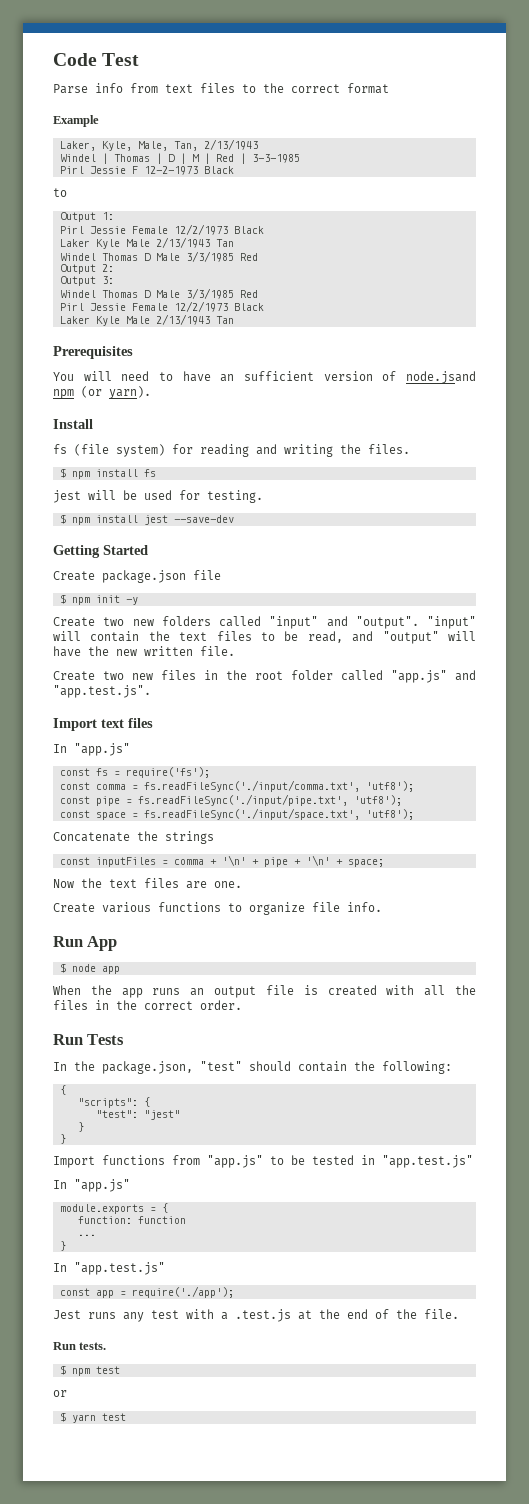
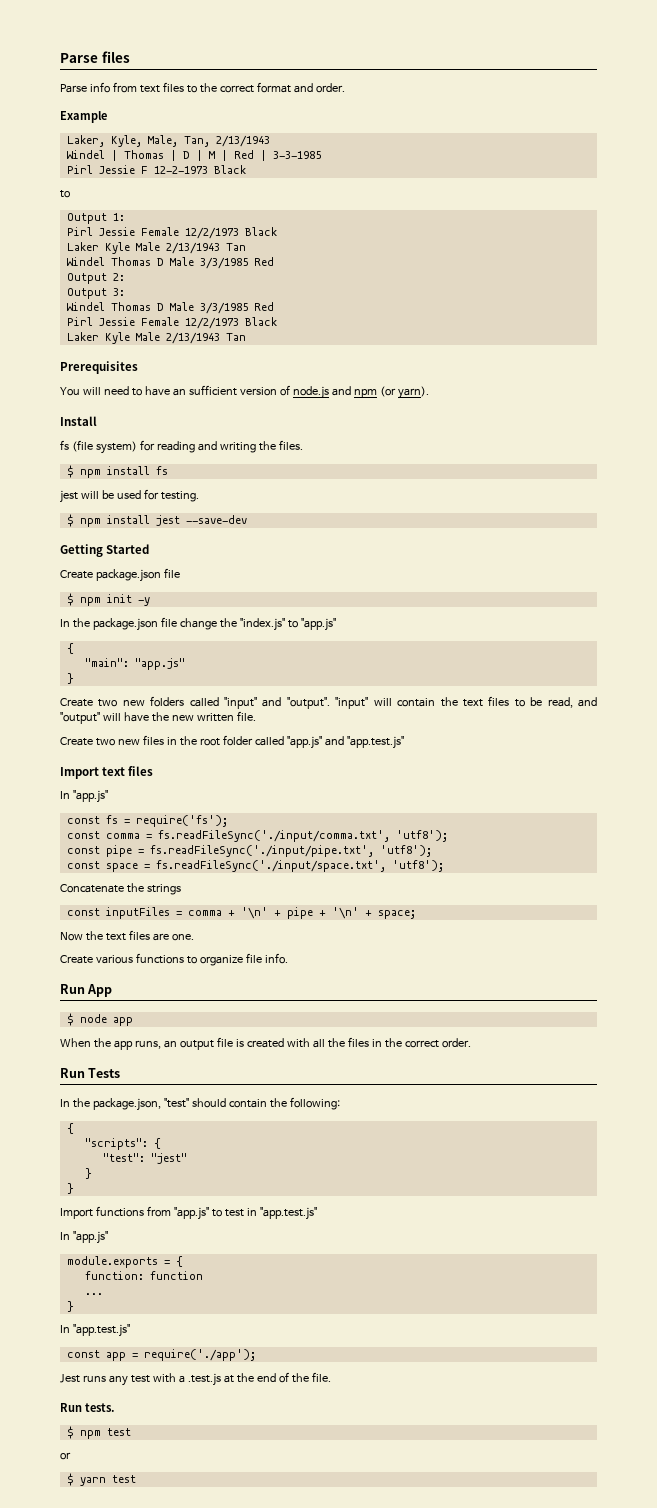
[53,53,140,66] Code Test -> [60,51,130,63] Parse files
(389, 88) none -> [293,83,345,93] and order.
[406,371,477,384] node.jsand -> [292,386,351,399] node.js and
(138, 601) none -> [60,617,336,631] [66,643,74,654] [84,658,185,670] [66,673,74,684] // In the package.json file change the "index.js" to "app.js" // { // "main": "app.js" // }
[53,685,151,698] "app.test.js". -> [346,736,404,749] "app.test.js"
[152,988,181,995] runs -> [134,1040,161,1049] runs,
[291,1155,354,1165] be tested -> [224,1209,244,1217] test

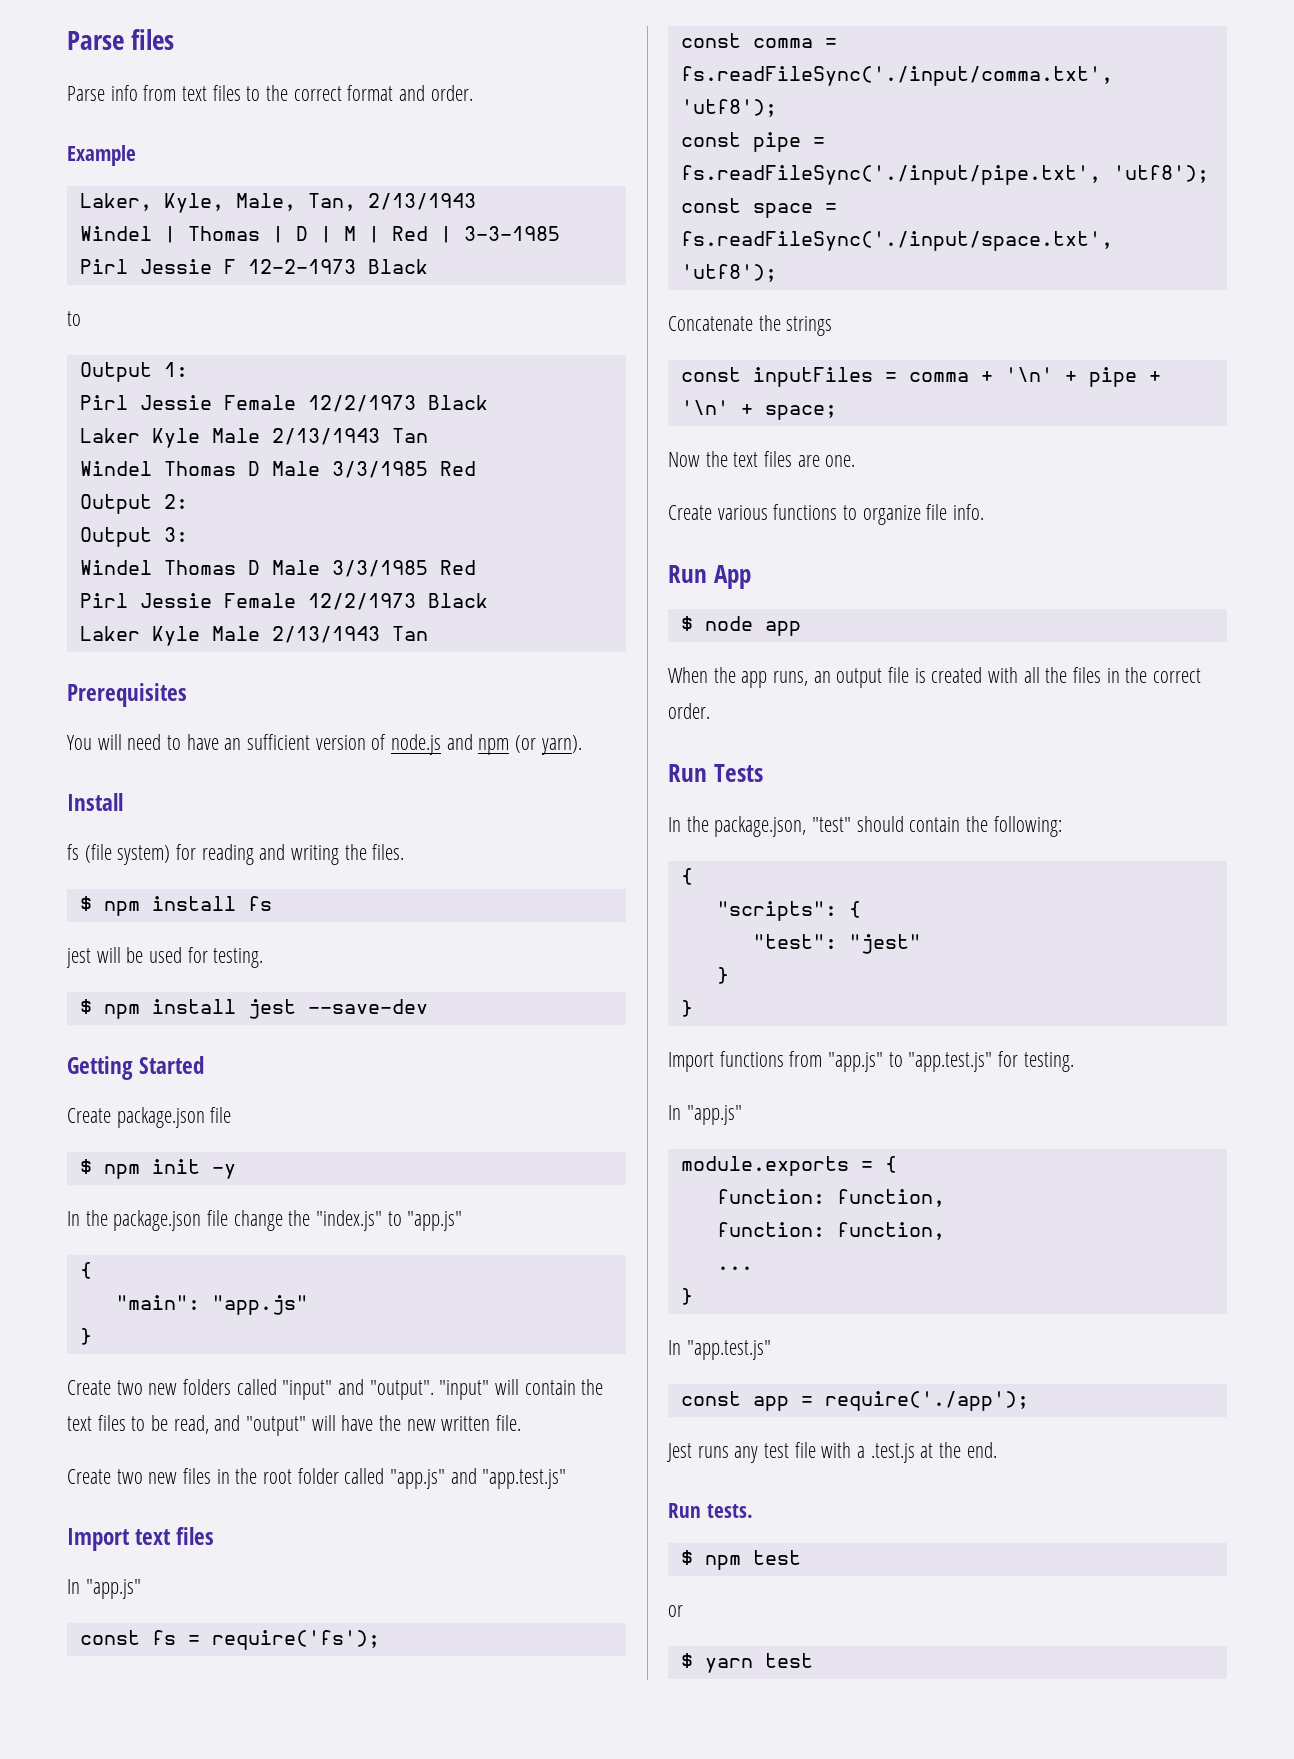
[224,1207,317,1220] test in "app.test.js" -> [908,1051,1074,1072] "app.test.js" for testing.
[149,1271,203,1280] function -> [836,1189,945,1207] [716,1222,945,1240] function, // function: function,
(150, 1379) none -> [794,1442,816,1458] file
[256,1372,331,1383] end of the file. -> [966,1442,997,1458] end.

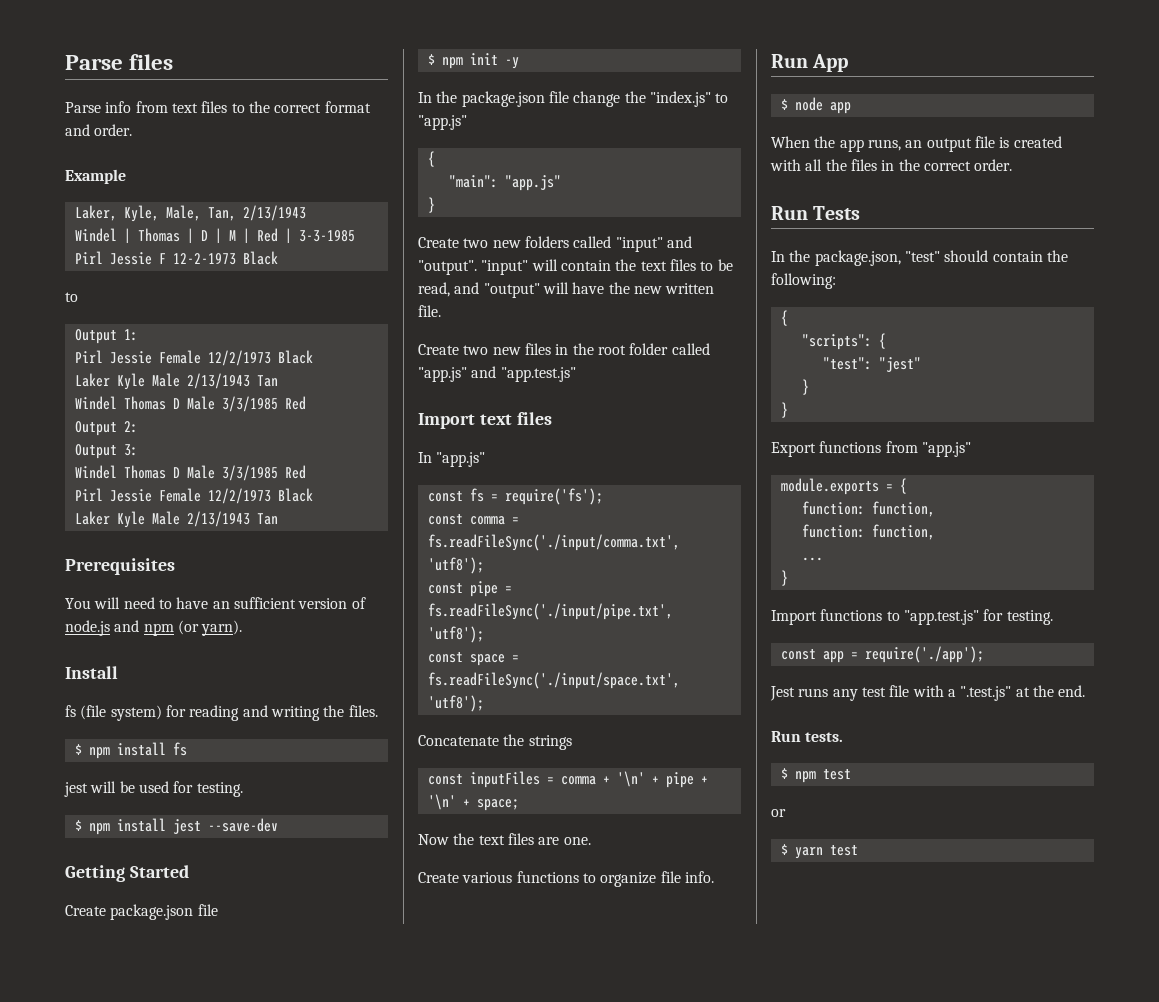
[668,1052,714,1072] Import -> [771,442,816,457] Export
[888,1051,1074,1072] [668,1105,742,1125] to "app.test.js" for testing. // In "app.js" -> (971, 449) none
[668,1340,771,1360] In "app.test.js" -> [771,609,1053,625] Import functions to "app.test.js" for testing.
[870,1443,915,1463] .test.js -> [960,686,1012,701] ".test.js"

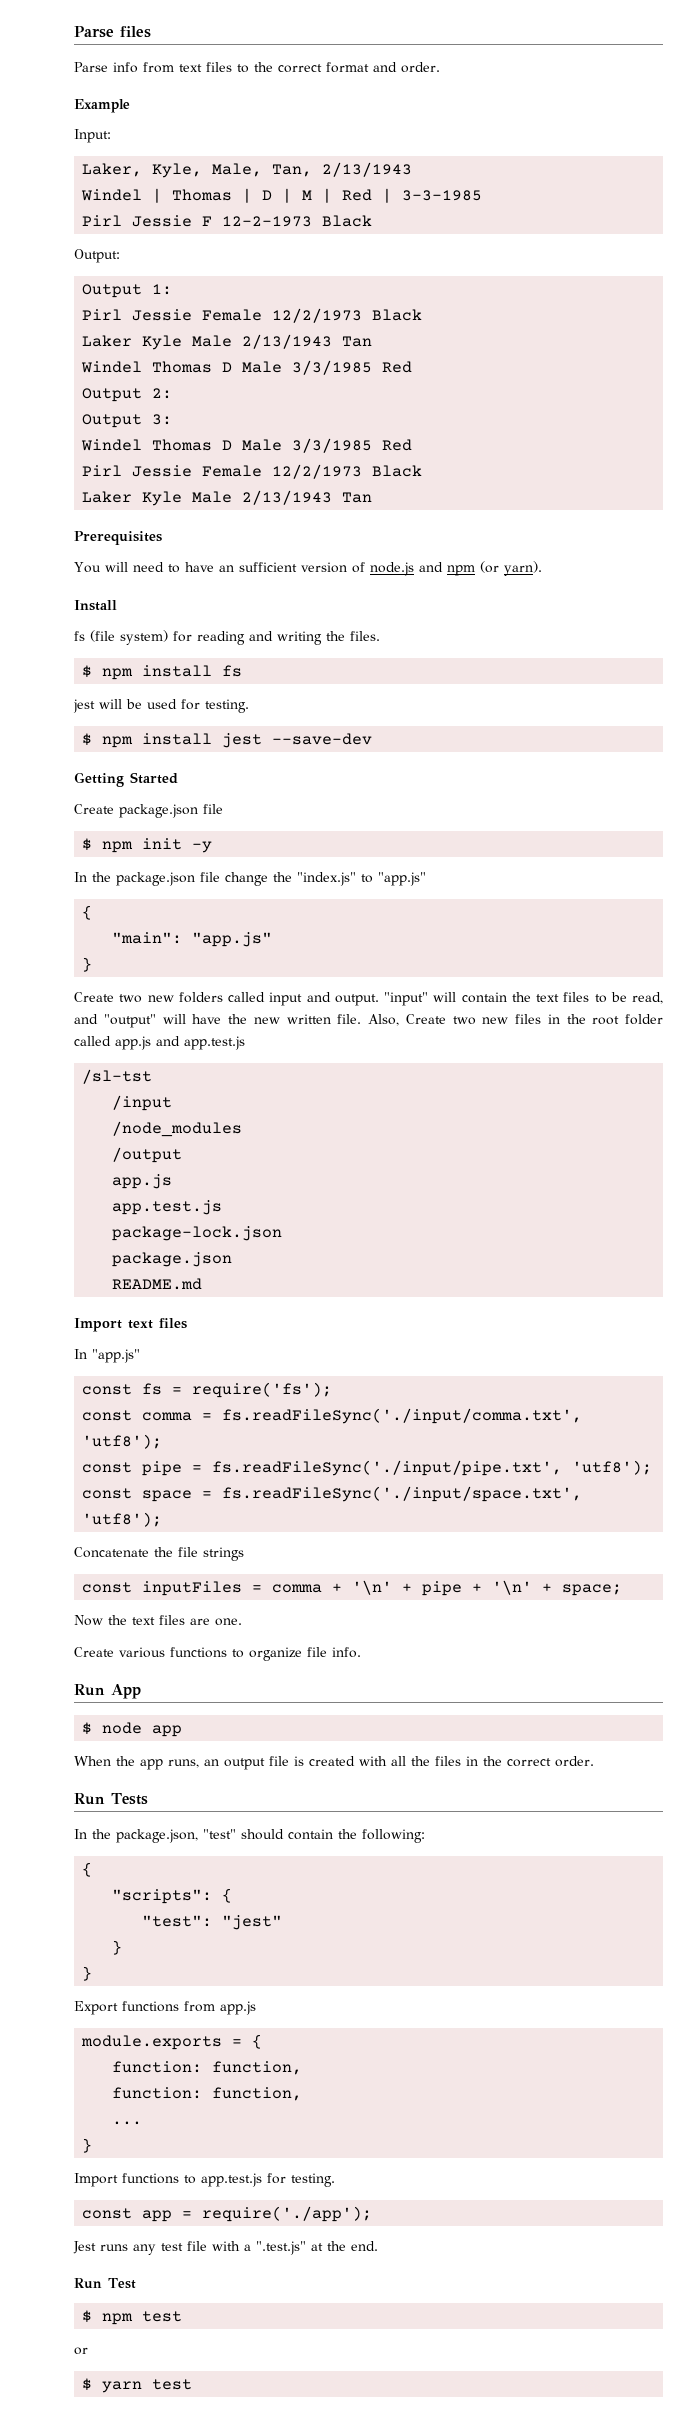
(126, 176) none -> [74,129,111,143] // Input:
[65,292,78,302] to -> [74,249,120,263] Output:
[615,236,692,252] [418,260,477,275] "input" and "output". -> [269,992,379,1006] input and output.
(441, 311) // -> [368,1014,399,1026] Also,
[418,366,576,382] "app.js" and "app.test.js" -> [115,1036,245,1050] [82,1069,153,1084] [112,1095,173,1111] [112,1121,243,1137] [112,1147,183,1163] [112,1174,173,1189] [112,1200,223,1215] [112,1226,283,1241] [112,1252,233,1267] [112,1278,203,1290] app.js and app.test.js // /sl-tst // /input // /node_modules // /output // app.js // app.test.js // package-lock.json // package.json // README.md
(525, 740) none -> [178,1547,198,1557] file
[921,442,971,457] "app.js" -> [220,2001,256,2015] app.js
[903,610,979,625] "app.test.js" -> [201,2173,262,2187] app.test.js
[805,732,844,742] tests. -> [108,2278,136,2289] Test

